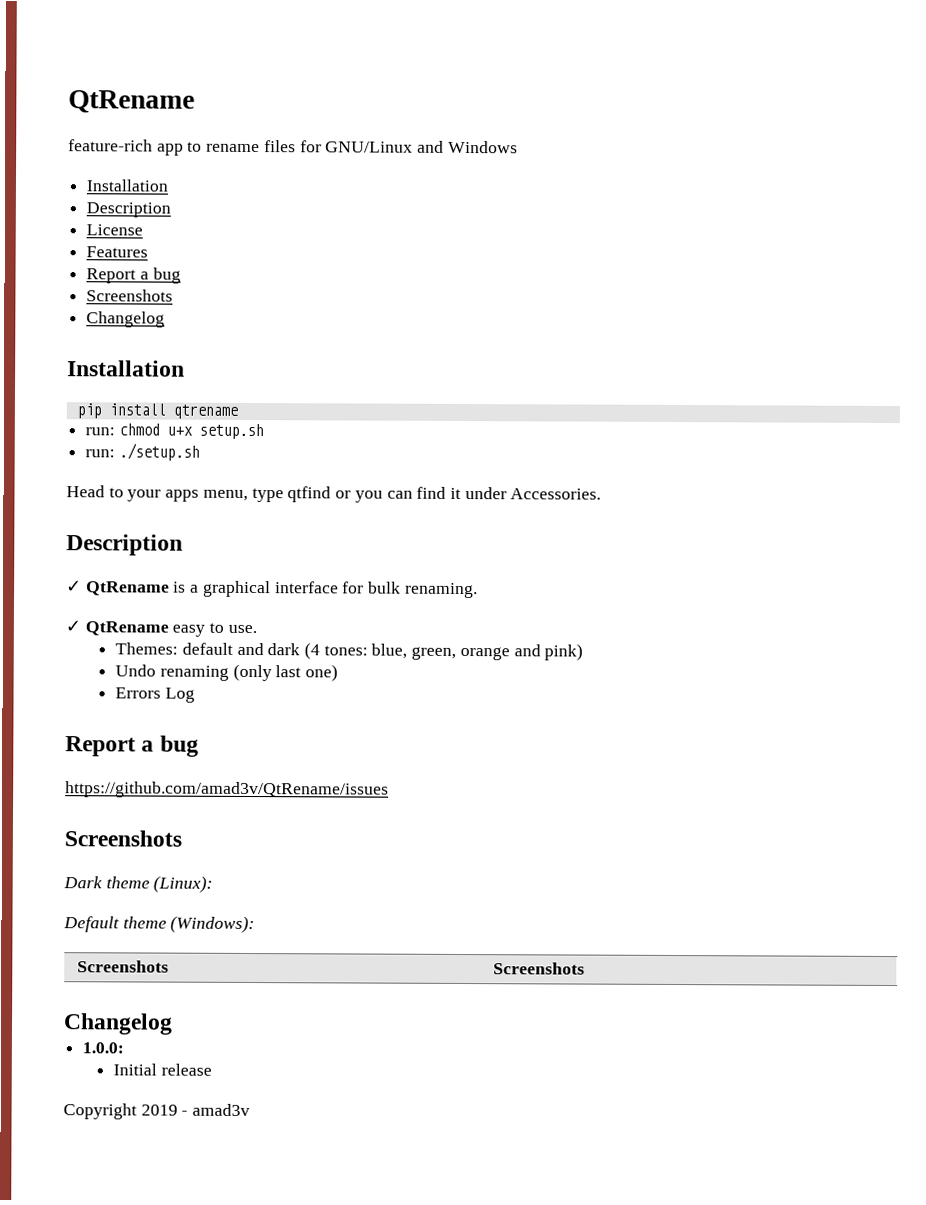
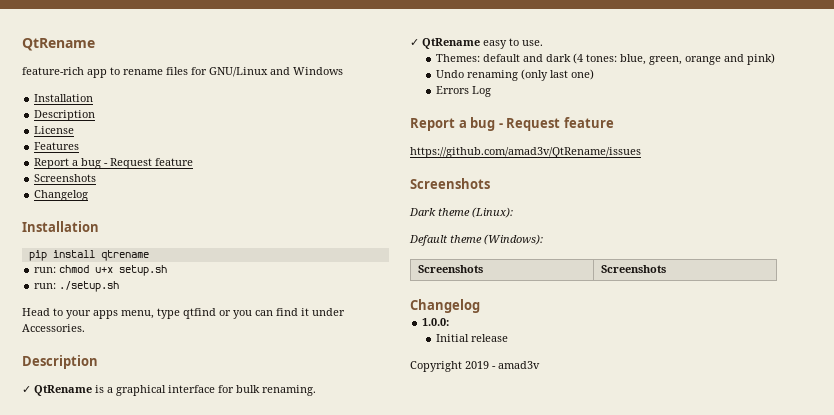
(181, 275) none -> [104,158,194,169] - Request feature
(199, 746) none -> [498,117,614,131] - Request feature

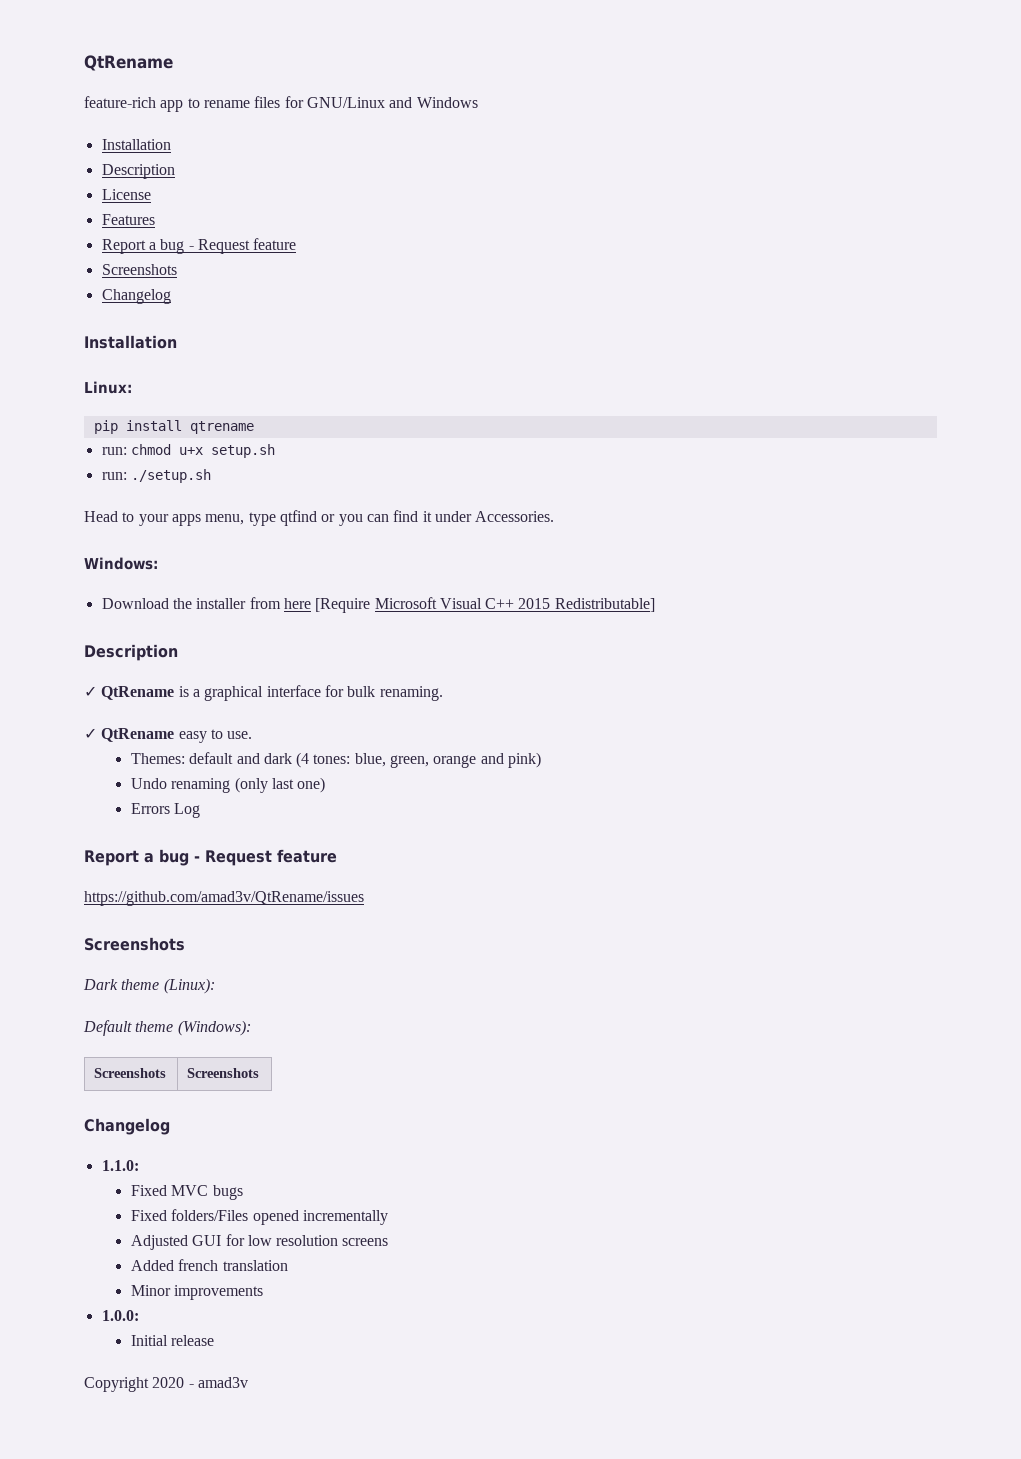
(99, 226) none -> [84,381,132,394] // Linux:
(85, 328) none -> [84,557,158,570] [101,597,655,613] // Windows: // Download the installer from here [Require Microsoft Visual C++ 2015 Redistributable]
(480, 306) none -> [101,1160,139,1171] [130,1185,243,1200] [130,1209,388,1225] [130,1234,389,1250] [130,1259,288,1271] [130,1285,264,1300] // 1.1.0: // Fixed MVC bugs // Fixed folders/Files opened incrementally // Adjusted GUI for low resolution screens // Added french translation // Minor improvements
[465,361,489,369] 2019 -> [152,1377,185,1388] 2020

